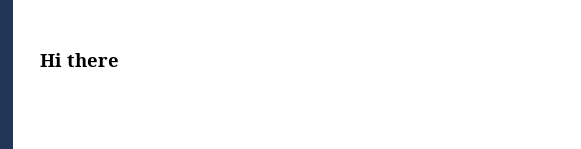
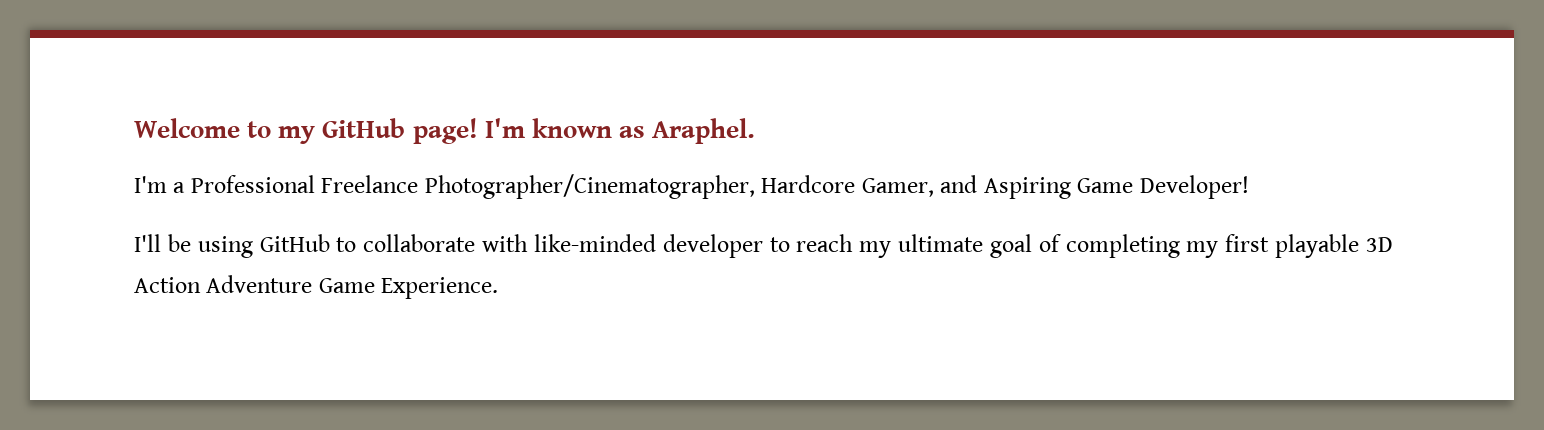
[40,53,119,67] Hi there -> [134,118,756,144] [134,174,1249,199] [134,234,1394,258] [134,275,499,299] Welcome to my GitHub page! I'm known as Araphel. // I'm a Professional Freelance Photographer/Cinematographer, Hardcore Gamer, and Aspiring Game Developer! // I'll be using GitHub to collaborate with like-minded developer to reach my ultimate goal of completing my first playable 3D Action Adventure Game Experience.

